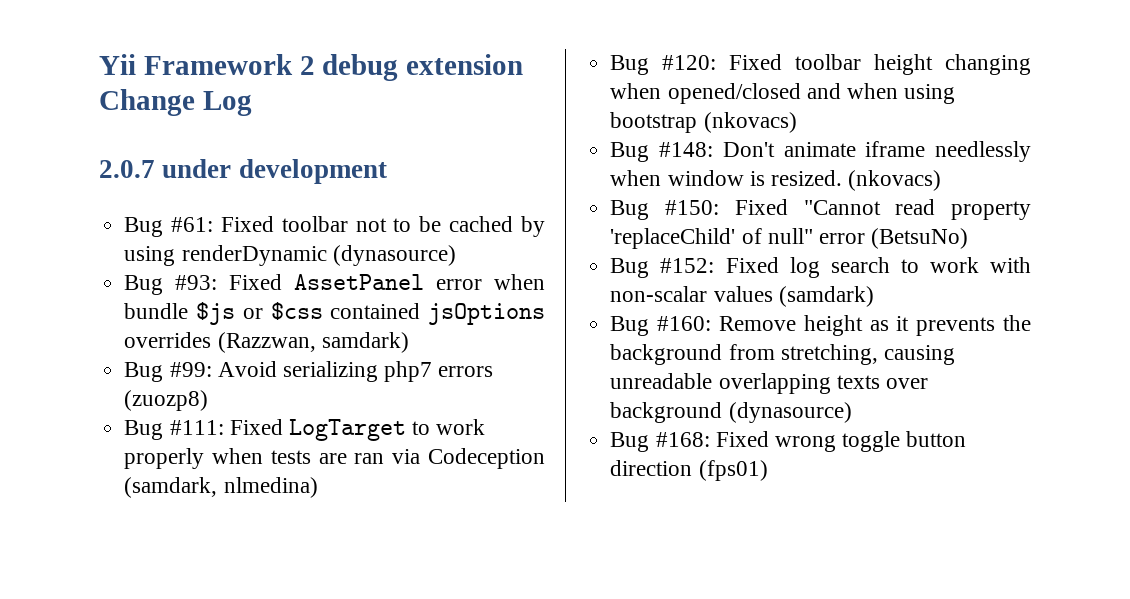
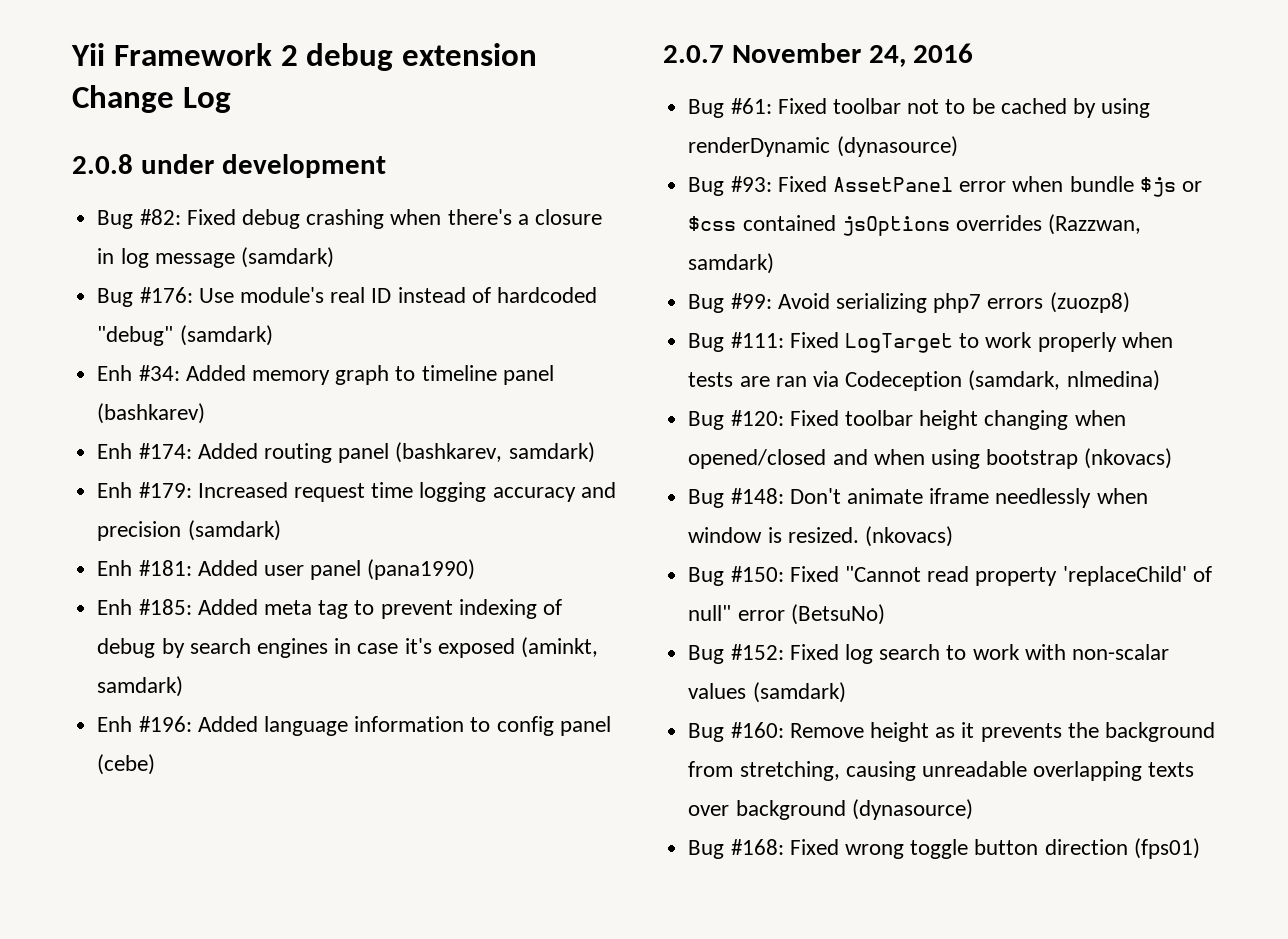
[99,160,155,178] 2.0.7 -> [72,154,133,174] 2.0.8
(387, 171) none -> [97,209,602,229] [97,247,334,268] [97,287,597,307] [97,325,273,346] [97,365,554,385] [97,403,206,424] [97,442,595,463] [97,482,616,502] [97,520,281,541] [97,559,476,580] [97,599,562,619] [97,637,598,658] [97,676,184,697] [97,716,611,736] [97,754,156,775] [663,43,974,67] // Bug #82: Fixed debug crashing when there's a closure in log message (samdark) // Bug #176: Use module's real ID instead of hardcoded "debug" (samdark) // Enh #34: Added memory graph to timeline panel (bashkarev) // Enh #174: Added routing panel (bashkarev, samdark) // Enh #179: Increased request time logging accuracy and precision (samdark) // Enh #181: Added user panel (pana1990) // Enh #185: Added meta tag to prevent indexing of debug by search engines in case it's exposed (aminkt, samdark) // Enh #196: Added language information to config panel (cebe) // 2.0.7 November 24, 2016

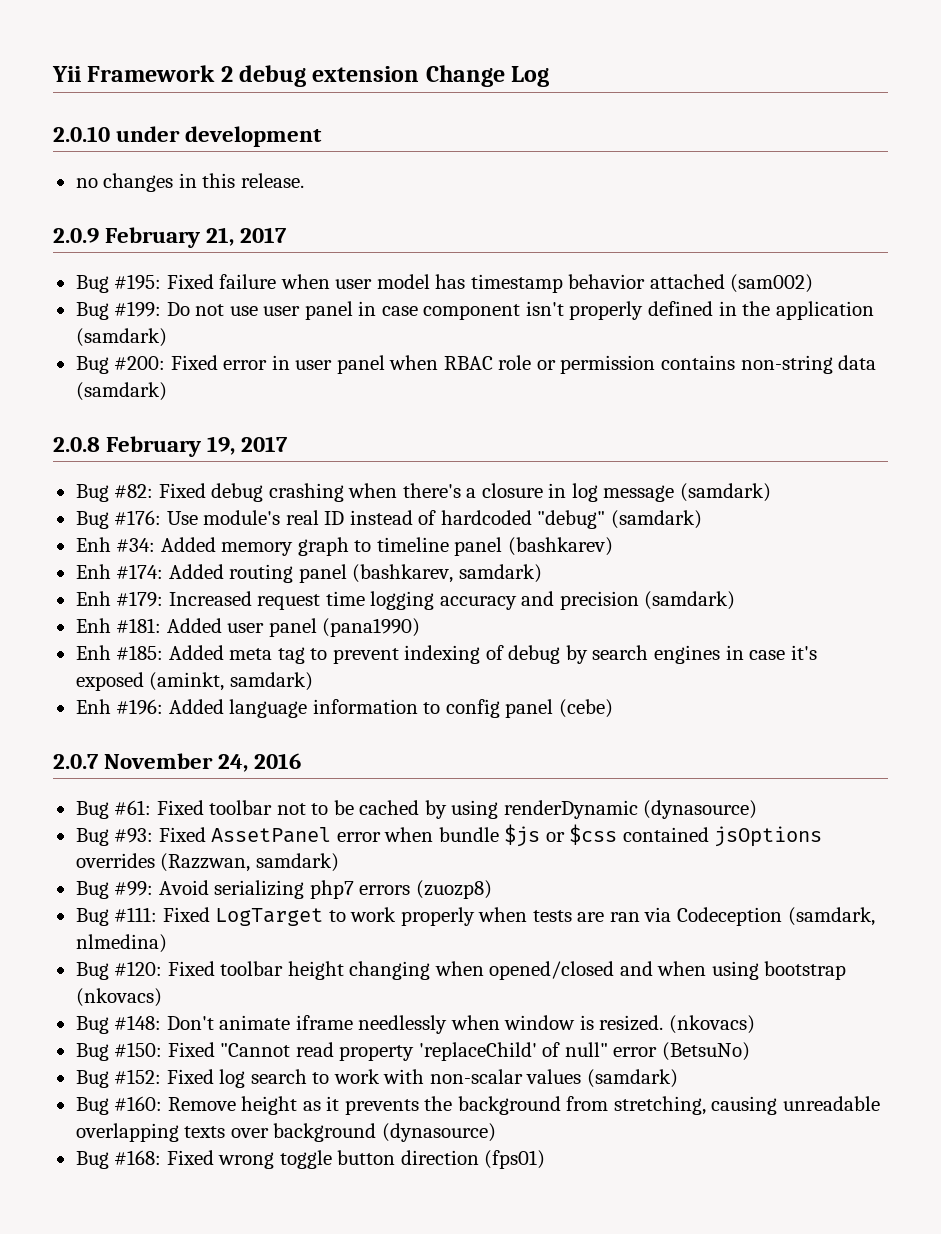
[72,154,133,174] 2.0.8 -> [53,126,110,142] 2.0.10
(386, 166) none -> [75,173,304,192] [53,227,288,248] [75,274,814,293] [75,301,874,320] [75,328,167,347] [75,355,877,374] [75,382,167,401] [53,436,289,457] // no changes in this release. // 2.0.9 February 21, 2017 // Bug #195: Fixed failure when user model has timestamp behavior attached (sam002) // Bug #199: Do not use user panel in case component isn't properly defined in the application (samdark) // Bug #200: Fixed error in user panel when RBAC role or permission contains non-string data (samdark) // 2.0.8 February 19, 2017

